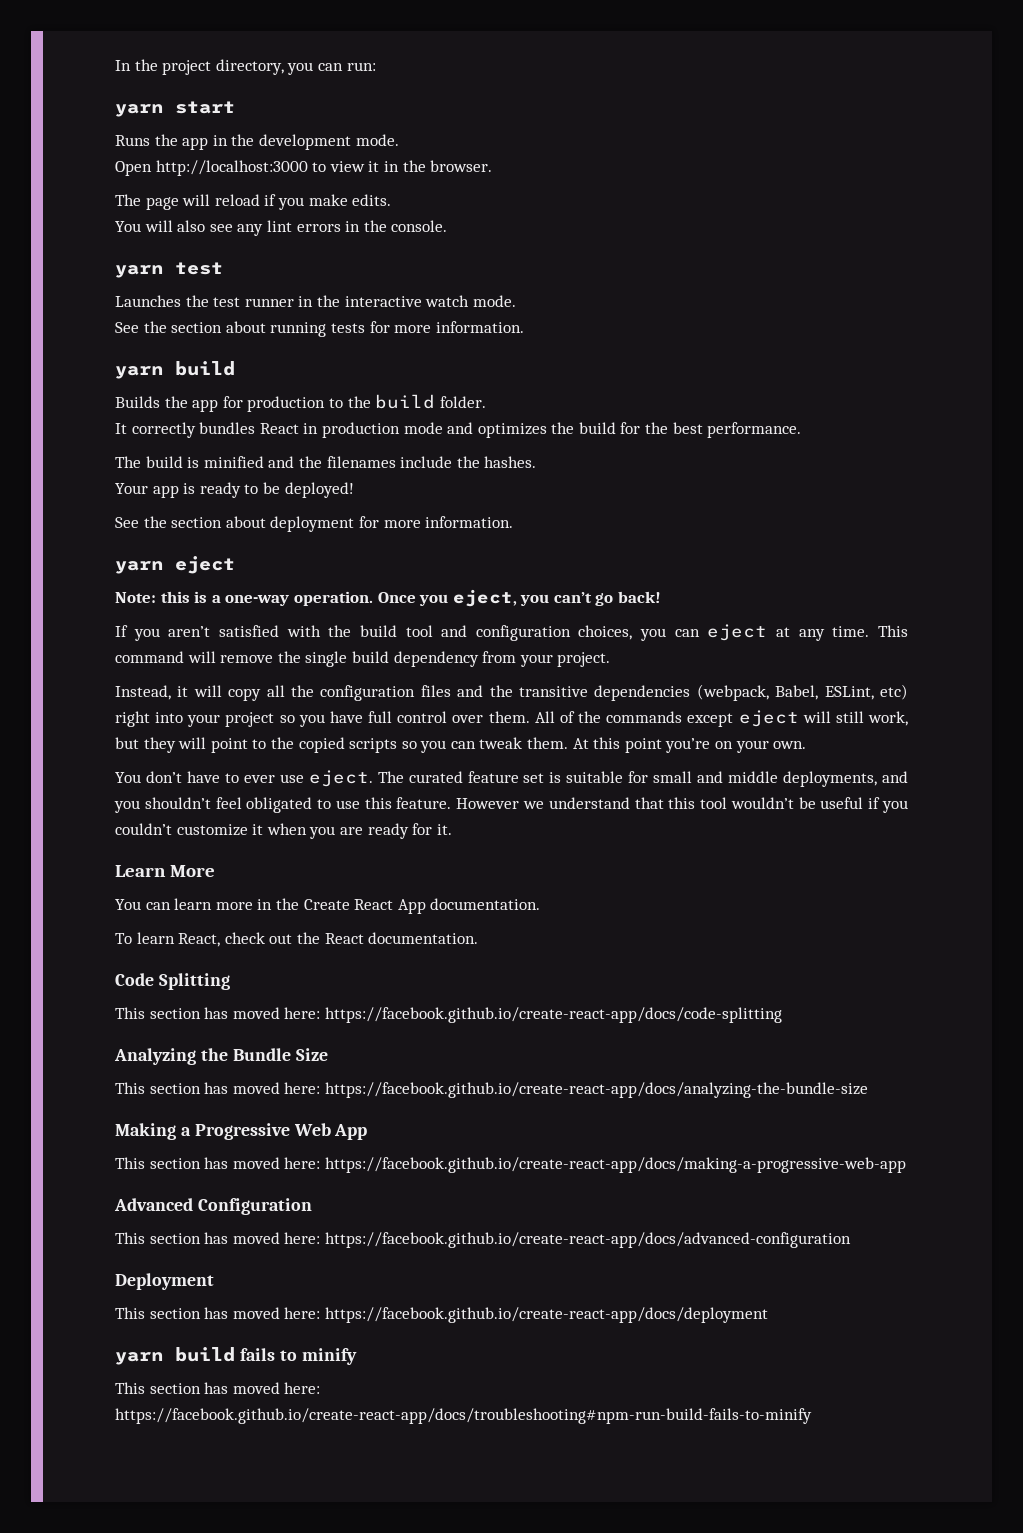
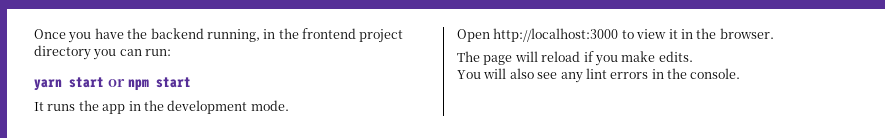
[115,59,284,75] In the project directory, -> [34,28,404,43] [34,45,91,60] Once you have the backend running, in the frontend project directory
[115,135,150,146] // Runs -> [108,77,191,91] [34,102,76,111] or npm start // It runs
[115,262,223,278] [115,295,516,307] [115,321,524,337] [115,361,235,379] [115,394,486,412] [115,422,802,438] [115,456,537,468] [115,482,354,498] [115,516,514,532] [115,556,235,574] [115,589,662,607] [115,624,908,641] [115,651,611,667] [115,684,908,701] [115,710,908,727] [115,737,807,753] [115,770,909,787] [114,797,909,813] [115,823,452,839] [115,865,215,877] [115,898,541,914] [115,932,479,947] [115,973,230,990] [115,1007,782,1023] [114,1048,328,1065] [115,1082,868,1098] [115,1123,368,1140] [115,1157,906,1173] [114,1198,312,1215] [115,1232,851,1248] [115,1273,214,1290] [115,1307,768,1323] [115,1347,357,1365] [115,1382,321,1394] [115,1408,812,1424] // yarn test // Launches the test runner in the interactive watch mode. // See the section about running tests for more information. // yarn build // Builds the app for production to the build folder. // It correctly bundles React in production mode and optimizes the build for the best performance. // The build is minified and the filenames include the hashes. // Your app is ready to be deployed! // See the section about deployment for more information. // yarn eject // Note: this is a one-way operation. Once you eject, you can’t go back! // If you aren’t satisfied with the build tool and configuration choices, you can eject at any time. This command will remove the single build dependency from your project. // Instead, it will copy all the configuration files and the transitive dependencies (webpack, Babel, ESLint, etc) right into your project so you have full control over them. All of the commands except eject will still work, but they will point to the copied scripts so you can tweak them. At this point you’re on your own. // You don’t have to ever use eject. The curated feature set is suitable for small and middle deployments, and you shouldn’t feel obligated to use this feature. However we understand that this tool wouldn’t be useful if you couldn’t customize it when you are ready for it. // Learn More // You can learn more in the Create React App documentation. // To learn React, check out the React documentation. // Code Splitting // This section has moved here: https://facebook.github.io/create-react-app/docs/code-splitting // Analyzing the Bundle Size // This section has moved here: https://facebook.github.io/create-react-app/docs/analyzing-the-bundle-size // Making a Progressive Web App // This section has moved here: https://facebook.github.io/create-react-app/docs/making-a-progressive-web-app // Advanced Configuration // This section has moved here: https://facebook.github.io/create-react-app/docs/advanced-configuration // Deployment // This section has moved here: https://facebook.github.io/create-react-app/docs/deployment // yarn build fails to minify // This section has moved here: https://facebook.github.io/create-react-app/docs/troubleshooting#npm-run-build-fails-to-minify -> (741, 73) none

